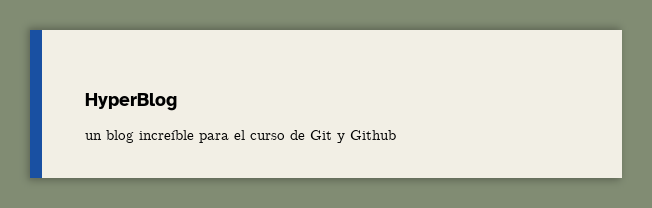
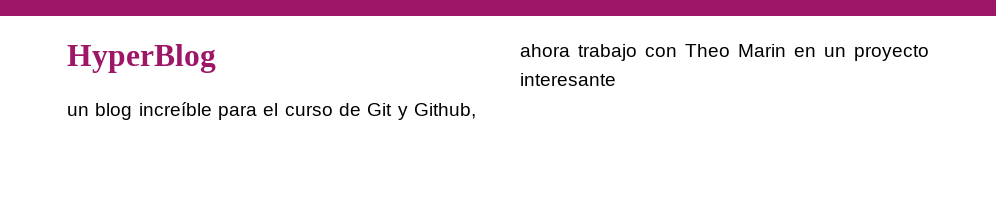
[350,130,396,140] Github -> [413,103,476,119] [520,44,929,61] [520,73,616,86] Github, ahora trabajo con Theo Marin en un proyecto interesante

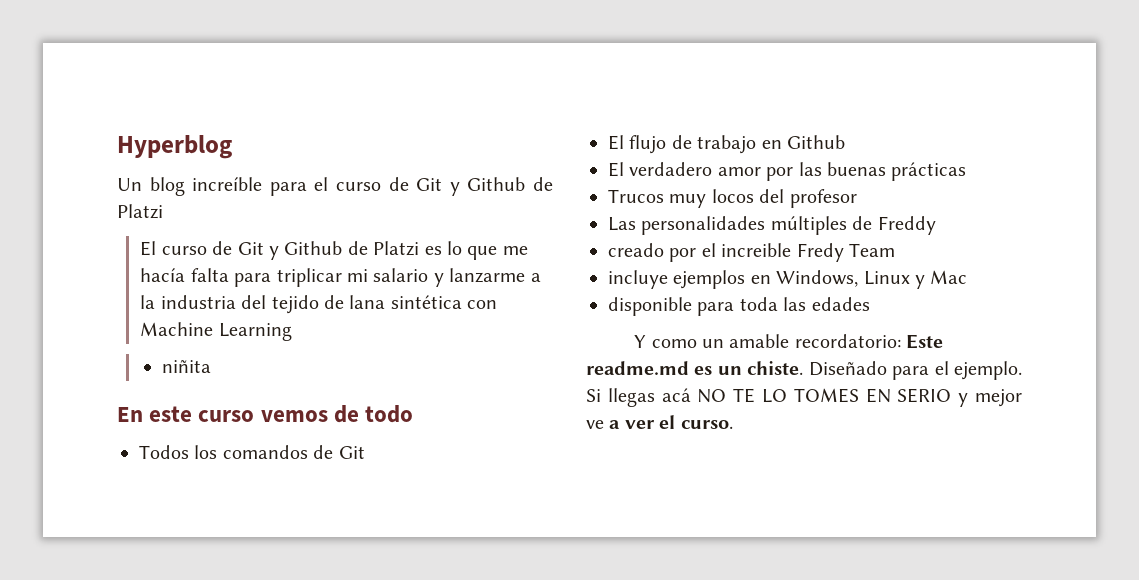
[67,44,216,73] [67,106,89,116] HyperBlog // un -> [117,135,232,159] [117,178,142,191] Hyperblog // Un
[413,103,476,119] [520,44,929,61] [520,73,616,86] Github, ahora trabajo con Theo Marin en un proyecto interesante -> [467,177,554,191] [117,204,163,219] [140,241,528,260] [140,268,541,287] [140,295,498,314] [140,322,292,341] [162,360,212,373] [117,405,414,423] [139,445,365,459] [608,135,845,154] [608,162,967,181] [608,189,857,208] [608,216,936,235] [608,243,895,262] [608,270,968,289] [608,297,870,316] [634,334,944,349] [586,361,1022,380] [586,388,1022,407] [586,415,733,429] Github de Platzi // El curso de Git y Github de Platzi es lo que me hacía falta para triplicar mi salario y lanzarme a la industria del tejido de lana sintética con Machine Learning // niñita // En este curso vemos de todo // Todos los comandos de Git // El flujo de trabajo en Github // El verdadero amor por las buenas prácticas // Trucos muy locos del profesor // Las personalidades múltiples de Freddy // creado por el increible Fredy Team // incluye ejemplos en Windows, Linux y Mac // disponible para toda las edades // Y como un amable recordatorio: Este readme.md es un chiste. Diseñado para el ejemplo. Si llegas acá NO TE LO TOMES EN SERIO y mejor ve a ver el curso.

